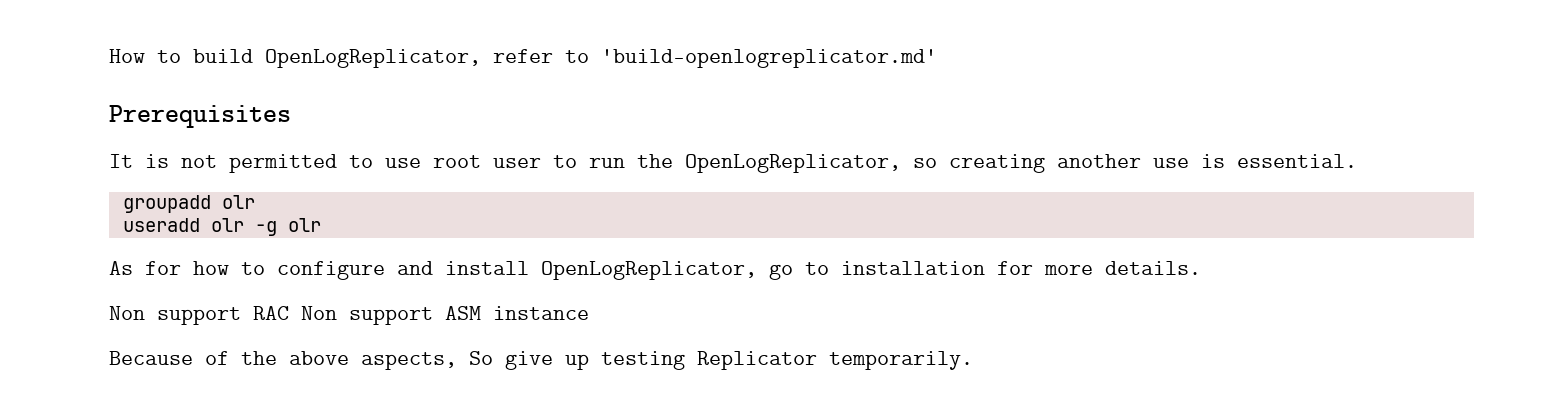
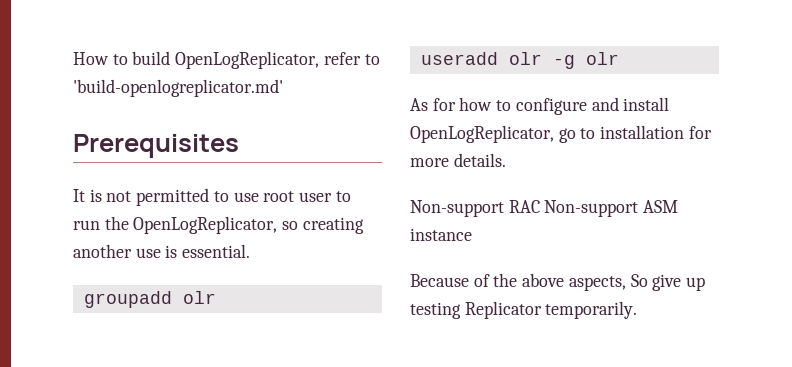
[109,306,433,325] Non support RAC Non support -> [410,200,639,217] Non-support RAC Non-support

